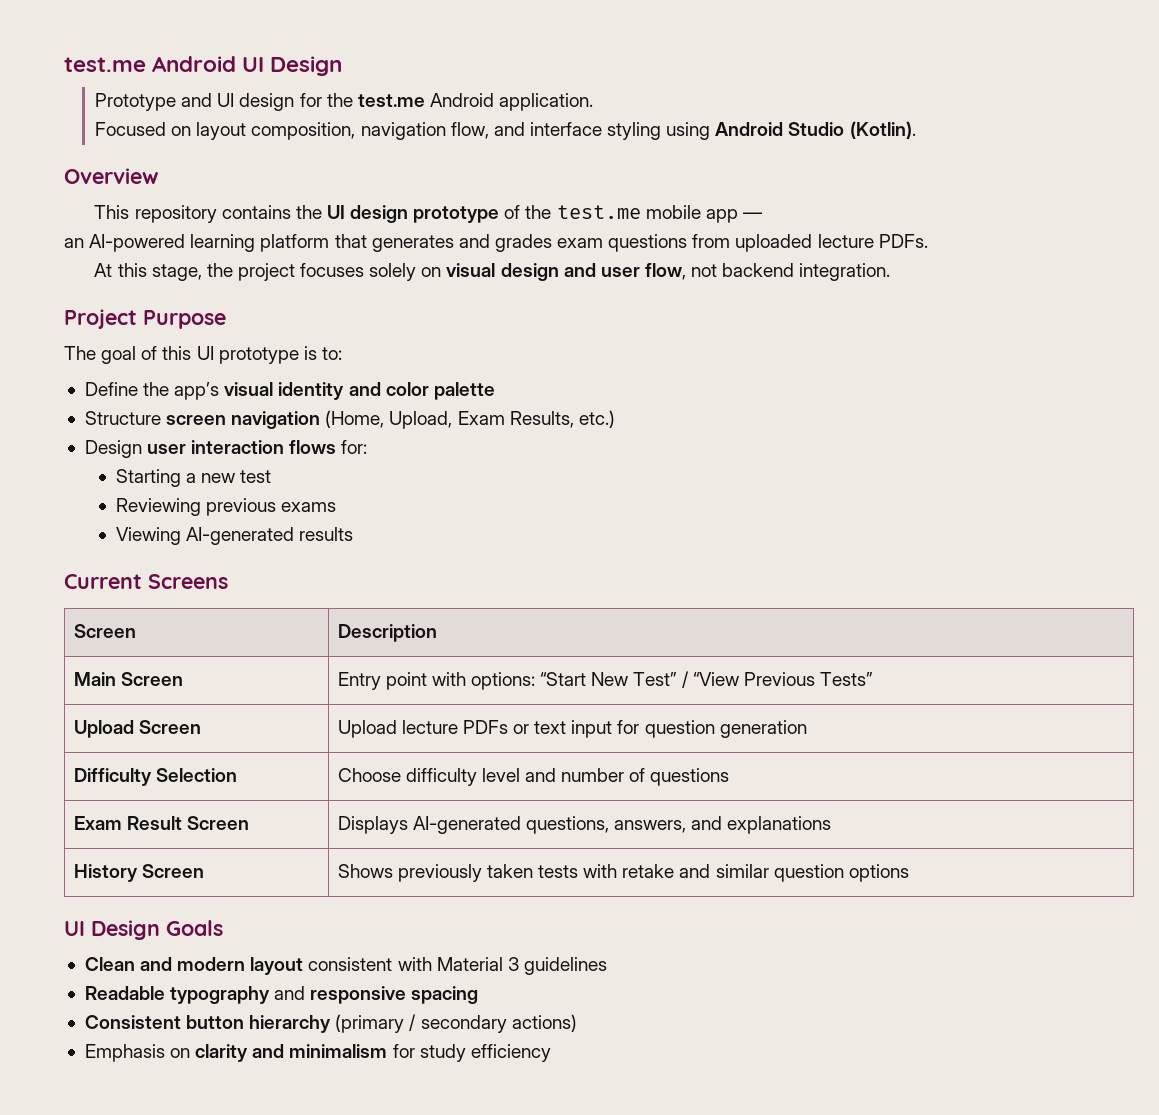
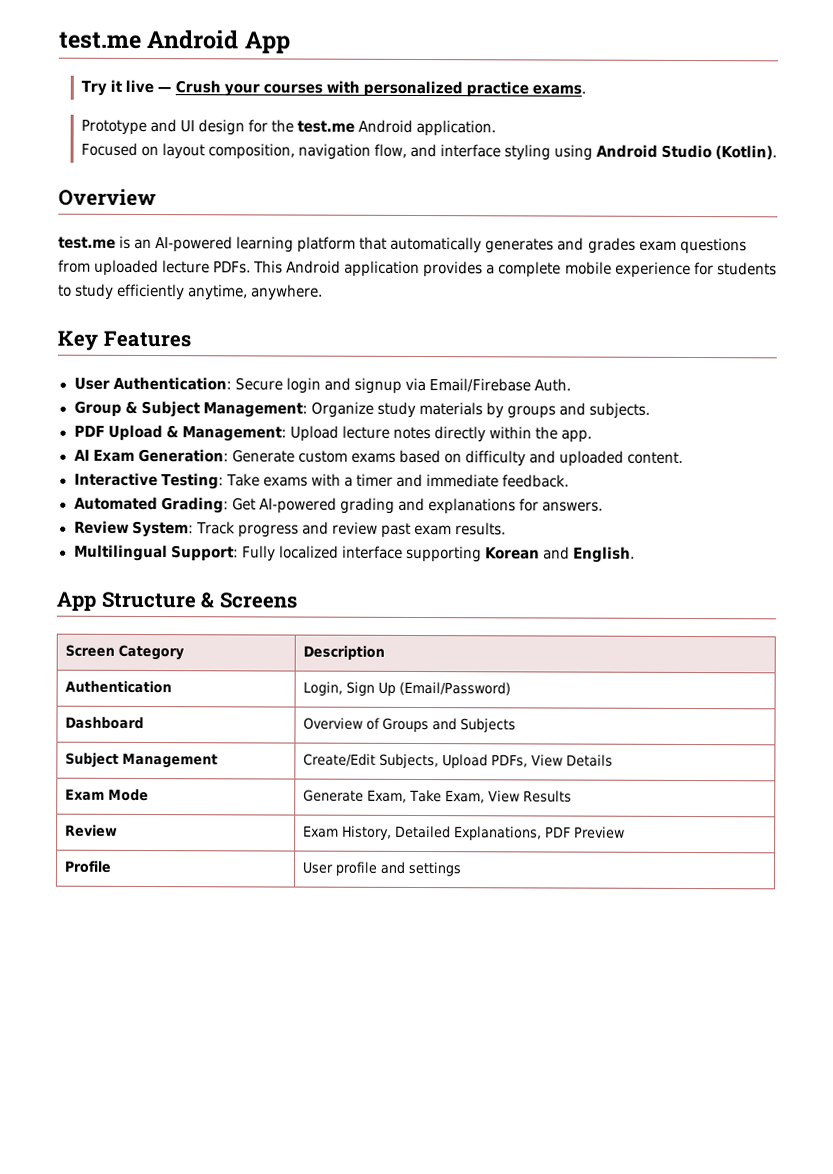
[64,56,343,76] test.me Android UI Design -> [58,30,291,54] [80,79,587,98] test.me Android App // Try it live — Crush your courses with personalized practice exams.
[94,205,762,223] This repository contains the UI design prototype of the test.me mobile app — // -> [58,235,132,249] test.me is
(367, 241) none -> [390,236,483,254] automatically
[94,263,891,281] [64,309,226,329] [64,346,342,364] [84,382,495,400] [84,410,615,429] [84,440,368,458] [115,469,272,487] [115,498,337,516] [115,527,354,545] [64,574,142,589] // At this stage, the project focuses solely on visual design and user flow, not backend integration. // Project Purpose // The goal of this UI prototype is to: // Define the app’s visual identity and color palette // Structure screen navigation (Home, Upload, Exam Results, etc.) // Design user interaction flows for: // Starting a new test // Reviewing previous exams // Viewing AI-generated results // Current -> [253,260,777,279] [58,283,324,301] [57,330,191,351] [73,376,571,394] [73,400,650,419] [73,424,592,443] [73,448,684,467] [73,472,569,490] [73,496,603,515] [73,520,506,538] [73,544,635,563] [56,591,215,612] This Android application provides a complete mobile experience for students to study efficiently anytime, anywhere. // Key Features // User Authentication: Secure login and signup via Email/Firebase Auth. // Group & Subject Management: Organize study materials by groups and subjects. // PDF Upload & Management: Upload lecture notes directly within the app. // AI Exam Generation: Generate custom exams based on difficulty and uploaded content. // Interactive Testing: Take exams with a timer and immediate feedback. // Automated Grading: Get AI-powered grading and explanations for answers. // Review System: Track progress and review past exam results. // Multilingual Support: Fully localized interface supporting Korean and English. // App Structure &
(136, 631) none -> [117,644,184,661] Category
[73,672,183,686] [337,671,873,690] [73,720,201,738] [337,720,807,738] [73,768,237,786] [337,768,730,786] [73,816,249,830] [337,816,832,834] [73,864,204,882] [337,864,909,882] [64,920,223,940] [84,957,607,975] [84,986,479,1004] [84,1014,577,1033] [84,1044,551,1062] Main Screen | Entry point with options: “Start New Test” / “View Previous Tests” // Upload Screen | Upload lecture PDFs or text input for question generation // Difficulty Selection | Choose difficulty level and number of questions // Exam Result Screen | Displays AI-generated questions, answers, and explanations // History Screen | Shows previously taken tests with retake and similar question options // UI Design Goals // Clean and modern layout consistent with Material 3 guidelines // Readable typography and responsive spacing // Consistent button hierarchy (primary / secondary actions) // Emphasis on clarity and minimalism for study efficiency -> [64,680,172,694] [302,681,511,696] [64,716,144,730] [302,717,516,733] [64,752,218,769] [302,753,613,769] [64,788,149,802] [302,789,572,804] [64,824,118,837] [302,825,625,841] [63,860,111,873] [301,861,461,877] Authentication | Login, Sign Up (Email/Password) // Dashboard | Overview of Groups and Subjects // Subject Management | Create/Edit Subjects, Upload PDFs, View Details // Exam Mode | Generate Exam, Take Exam, View Results // Review | Exam History, Detailed Explanations, PDF Preview // Profile | User profile and settings

